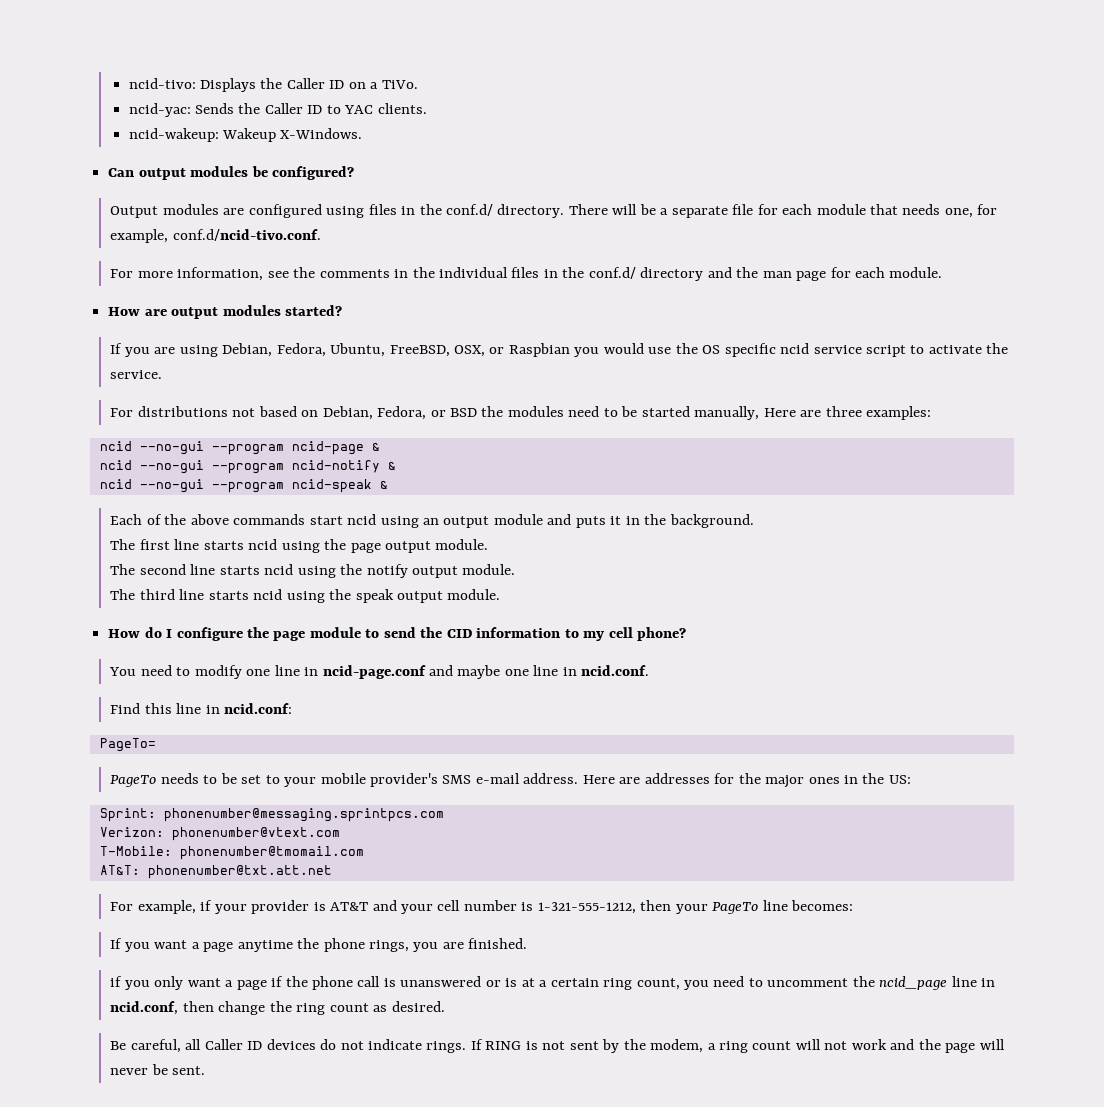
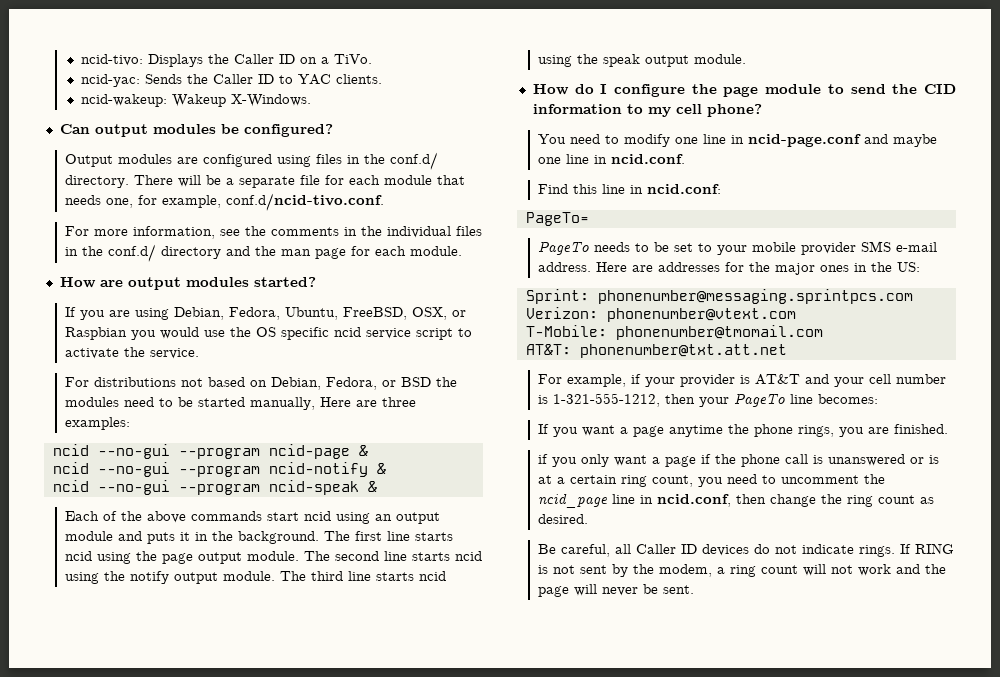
(754, 521) // -> (320, 537) none
(489, 544) // -> (300, 556) none
(516, 569) // -> (276, 576) none
[370,773,439,787] provider's -> [801,242,857,255] provider

